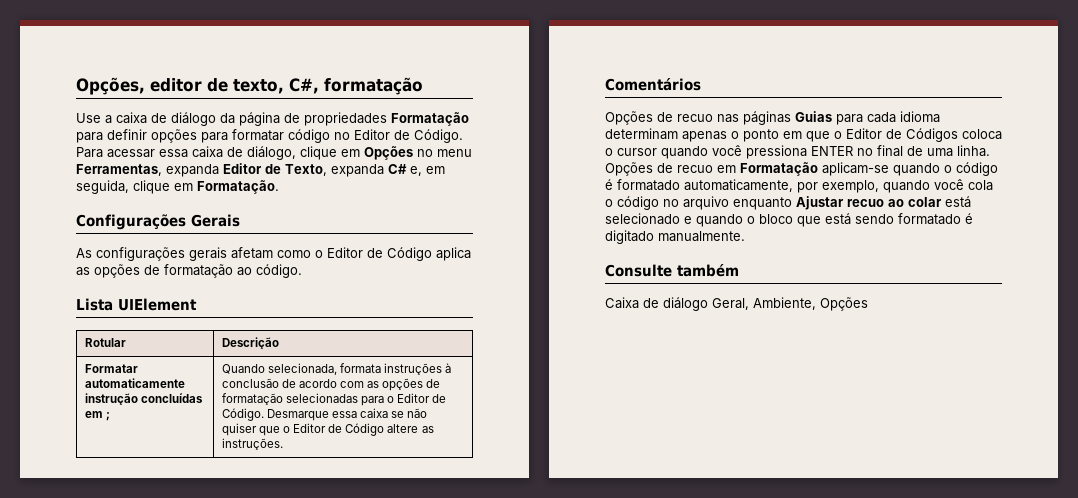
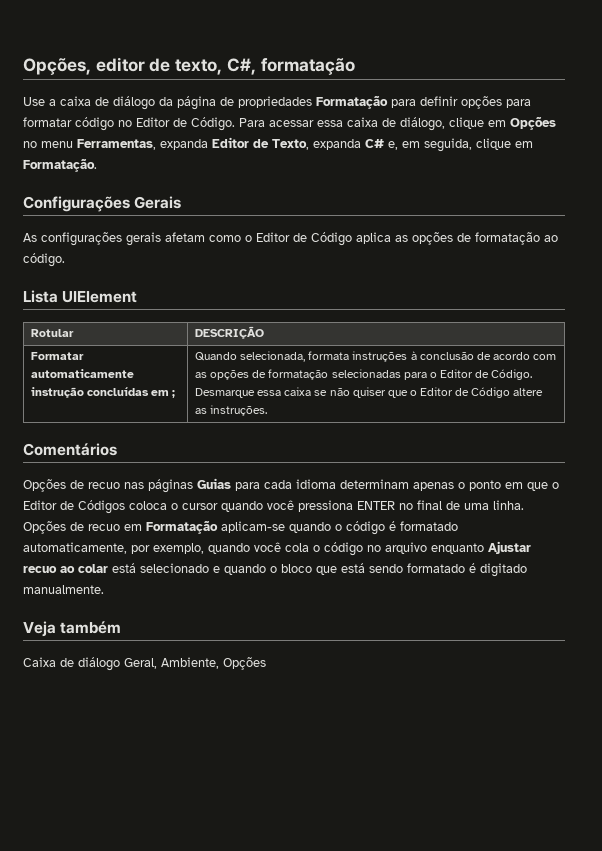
[221,337,279,349] Descrição -> [195,326,265,339] DESCRIÇÃO
[605,264,672,277] Consulte -> [23,621,56,637] Veja

